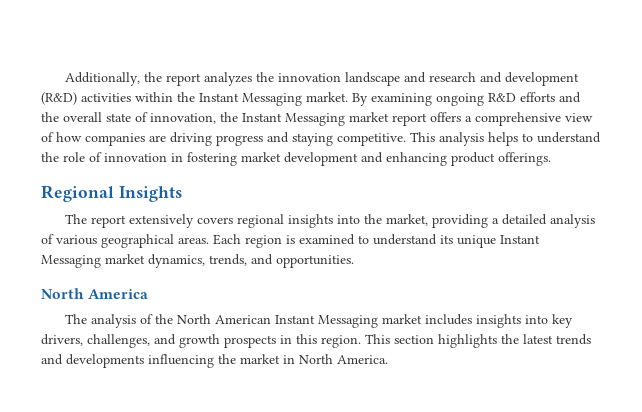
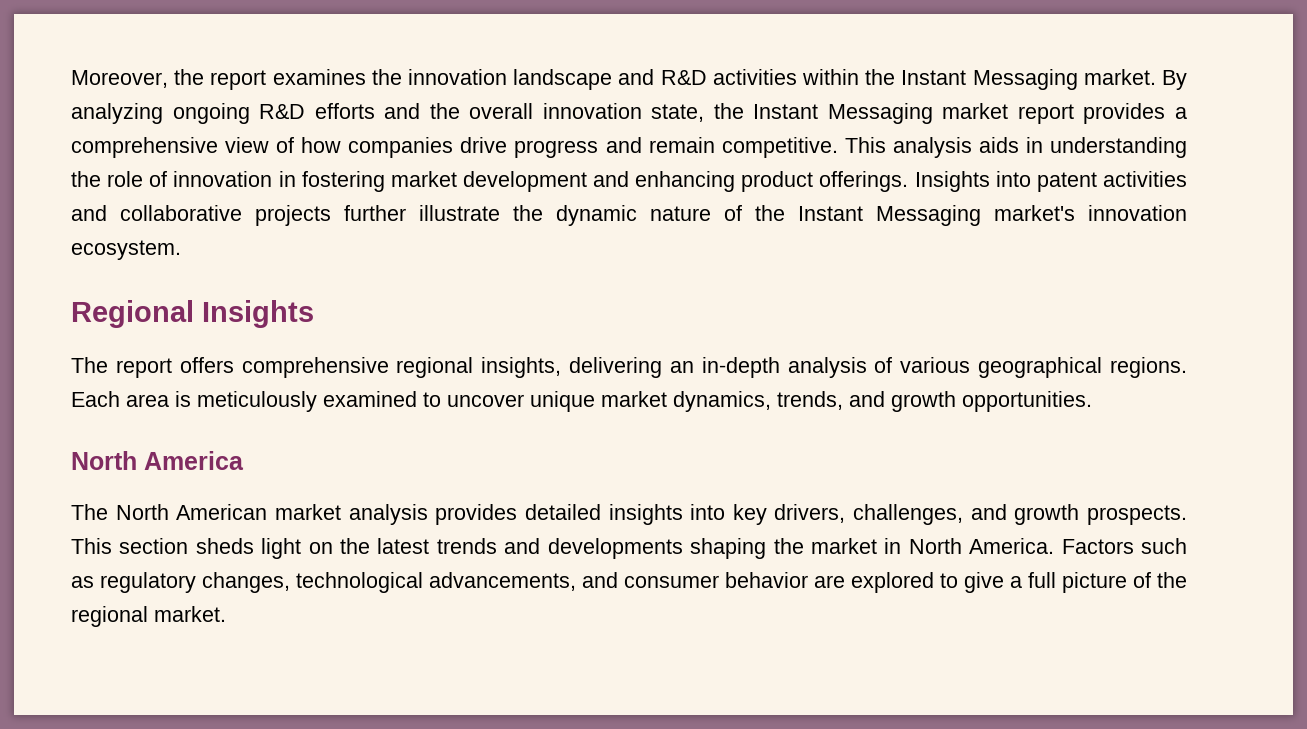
[65,72,141,86] Additionally, -> [71,70,168,88] Moreover,
[204,72,253,86] analyzes -> [272,69,366,85] examines
[429,72,580,86] [41,92,77,105] research and development (R&D) -> [660,70,707,85] R&D
[371,93,432,106] examining -> [71,103,163,124] analyzing
[106,112,216,124] state of innovation, -> [542,103,705,122] innovation state,
[430,112,461,122] offers -> [1083,103,1166,124] provides
[149,132,212,146] are driving -> [460,137,508,153] drive
[292,133,333,146] staying -> [648,137,715,153] remain
[488,132,601,146] helps to understand -> [978,137,1187,158] aids in understanding
[41,185,182,202] [65,214,596,228] [41,234,540,248] [41,255,101,268] // Regional Insights // The report extensively covers regional insights into the market, providing a detailed analysis of various geographical areas. Each region is examined to understand its unique Instant Messaging -> [914,171,1187,192] [71,205,1187,226] [71,240,181,260] [71,300,314,328] [71,357,1187,378] [71,391,595,412] Insights into patent activities and collaborative projects further illustrate the dynamic nature of the Instant Messaging market's innovation ecosystem. // Regional Insights // The report offers comprehensive regional insights, delivering an in-depth analysis of various geographical regions. Each area is meticulously examined to uncover unique
(273, 259) none -> [891,391,956,412] growth
[91,314,473,328] analysis of the North American Instant Messaging market includes -> [115,504,601,525] North American market analysis provides detailed
[224,334,497,348] prospects in this region. This section highlights -> [1086,505,1187,525] [71,538,333,559] prospects. This section sheds light on
[148,354,214,368] influencing -> [690,538,767,559] shaping
(388, 359) none -> [1061,538,1187,554] [71,572,1187,593] [71,606,226,627] Factors such as regulatory changes, technological advancements, and consumer behavior are explored to give a full picture of the regional market.

